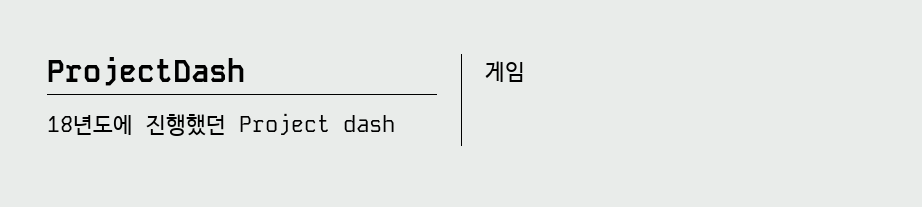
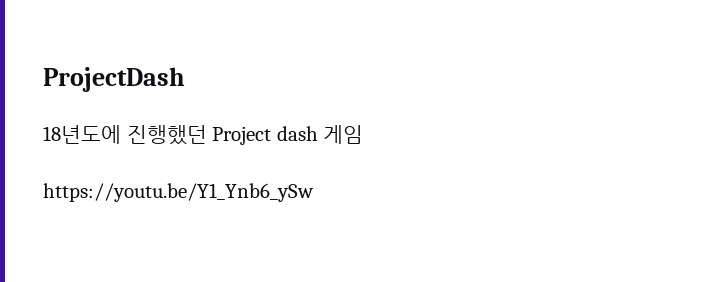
(525, 71) none -> [43,183,314,202] // https://youtu.be/Y1_Ynb6_ySw

